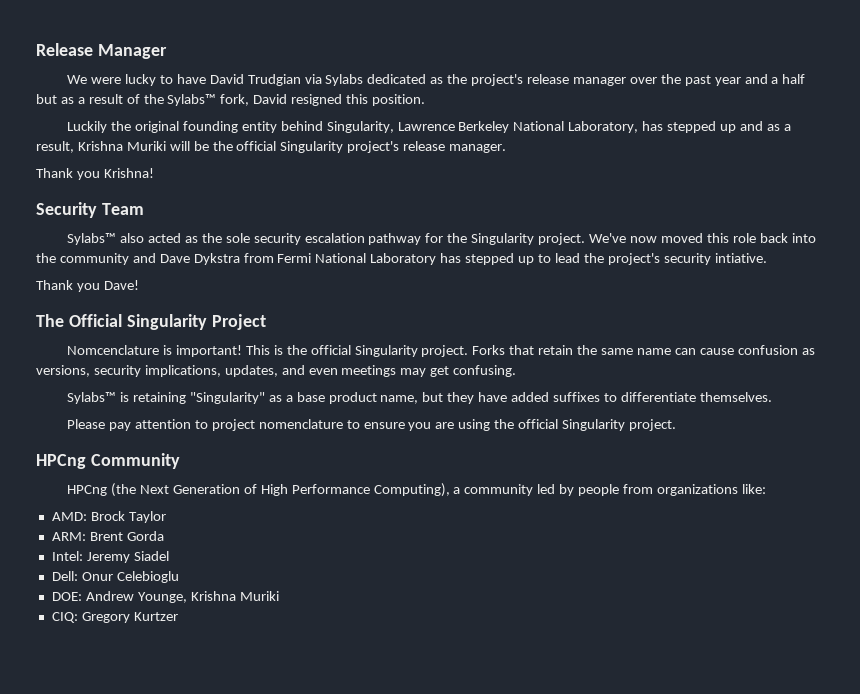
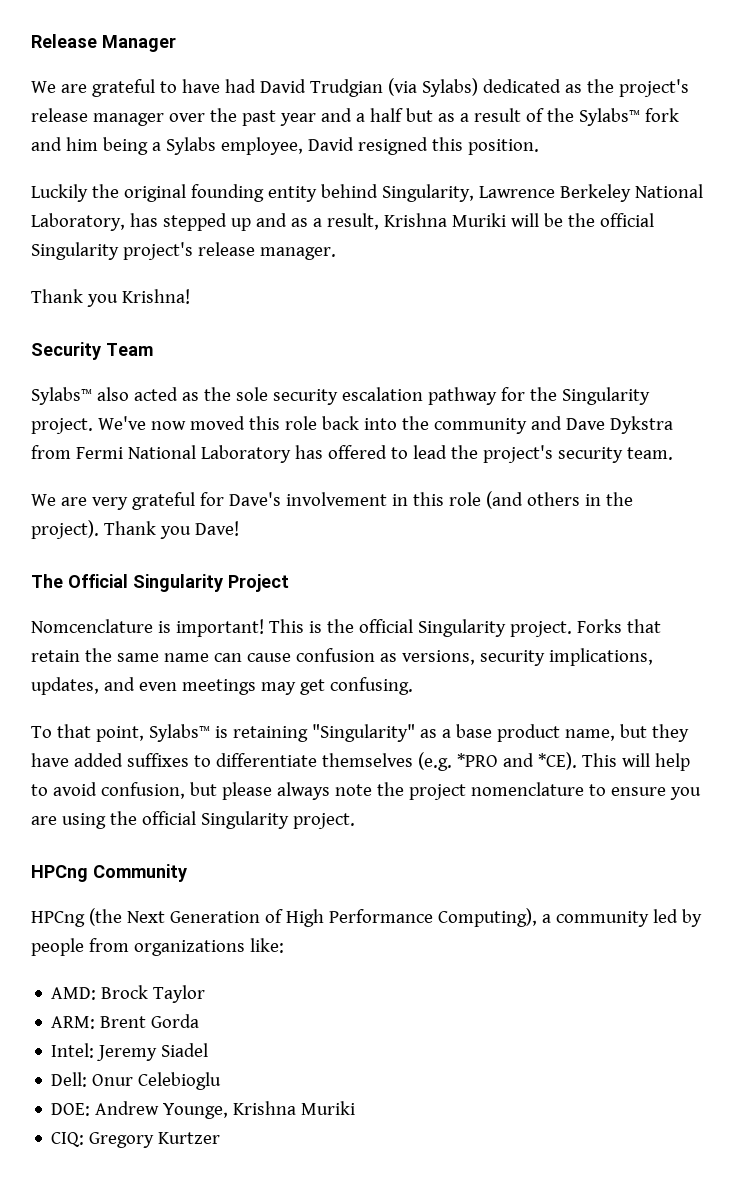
[91,74,156,86] were lucky -> [60,79,155,97] are grateful
(206, 79) none -> [224,79,256,93] had
[304,74,364,86] via Sylabs -> [387,78,478,97] (via Sylabs)
[220,94,250,106] fork, -> [644,108,679,122] [31,137,303,155] fork and him being a Sylabs employee,
[465,253,535,265] stepped up -> [327,445,387,459] offered
[714,253,767,263] intiative. // -> [626,447,673,460] [31,491,633,510] [31,520,99,539] team. // We are very grateful for Dave's involvement in this role (and others in the project).
(517, 371) none -> [31,724,144,742] To that point,
[699,392,772,402] [67,419,208,431] themselves. // Please pay attention to -> [321,752,690,771] [31,782,404,800] themselves (e.g. *PRO and *CE). This will help to avoid confusion, but please always note the

